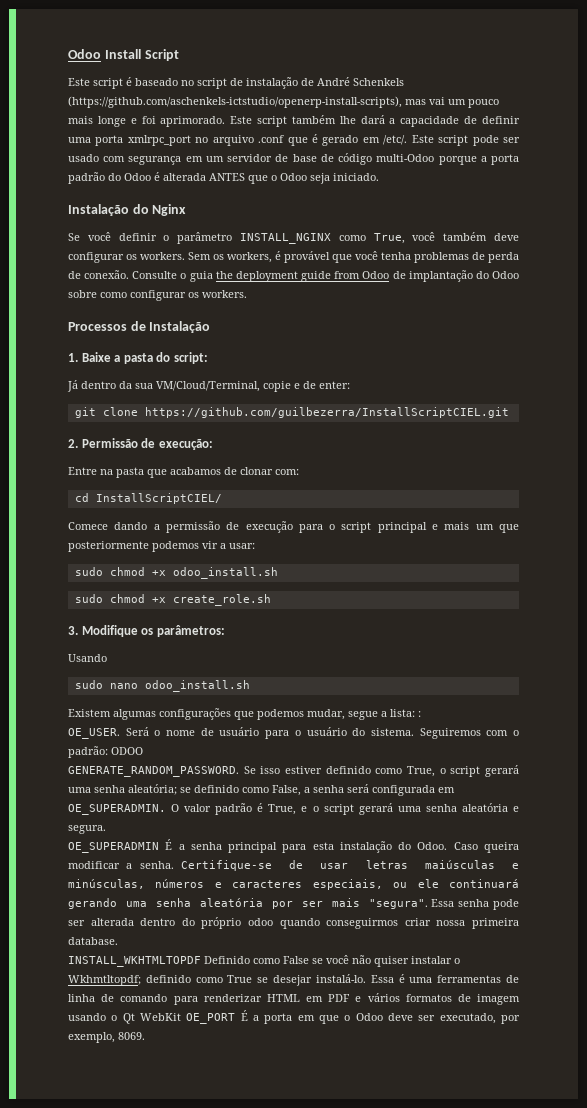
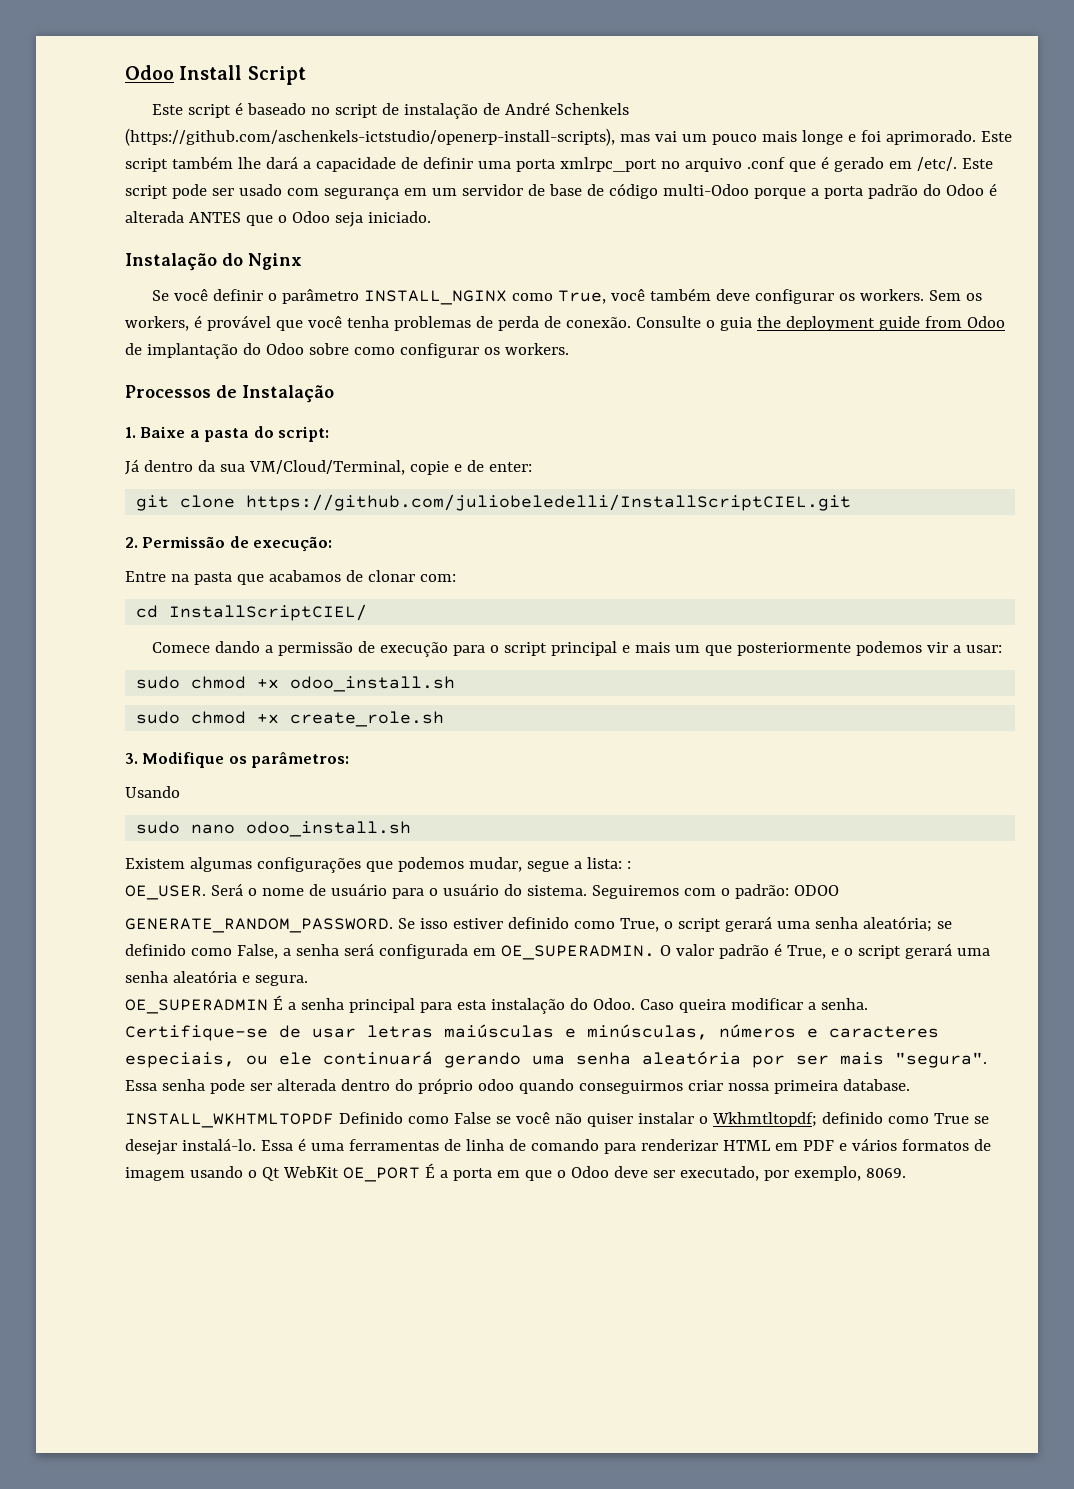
[144,407,509,418] https://github.com/guilbezerra/InstallScriptCIEL.git -> [246,494,852,511] https://github.com/juliobeledelli/InstallScriptCIEL.git

